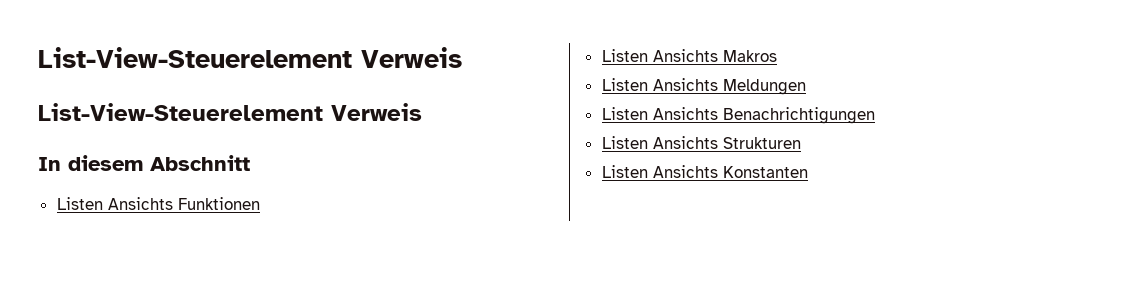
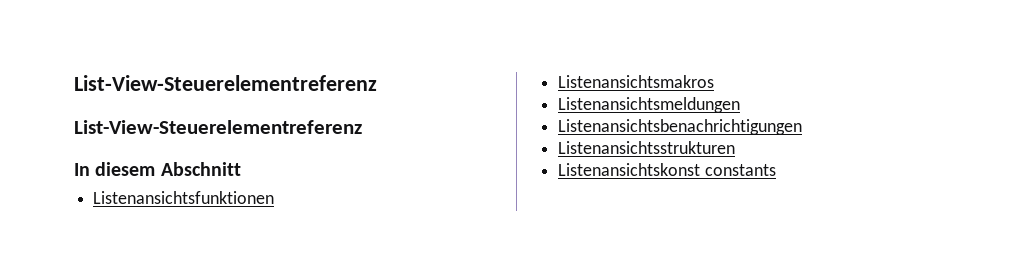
[38,47,462,68] [38,103,422,121] List-View-Steuerelement Verweis // List-View-Steuerelement Verweis -> [74,75,377,91] [74,120,362,134] List-View-Steuerelementreferenz // List-View-Steuerelementreferenz
[56,197,260,210] [601,49,777,62] [601,78,806,95] [601,107,875,124] [601,136,801,149] [601,165,808,178] Listen Ansichts Funktionen // Listen Ansichts Makros // Listen Ansichts Meldungen // Listen Ansichts Benachrichtigungen // Listen Ansichts Strukturen // Listen Ansichts Konstanten -> [93,191,275,204] [558,75,715,88] [558,97,741,113] [558,119,803,135] [558,141,736,154] [558,163,776,176] Listenansichtsfunktionen // Listenansichtsmakros // Listenansichtsmeldungen // Listenansichtsbenachrichtigungen // Listenansichtsstrukturen // Listenansichtskonst constants

